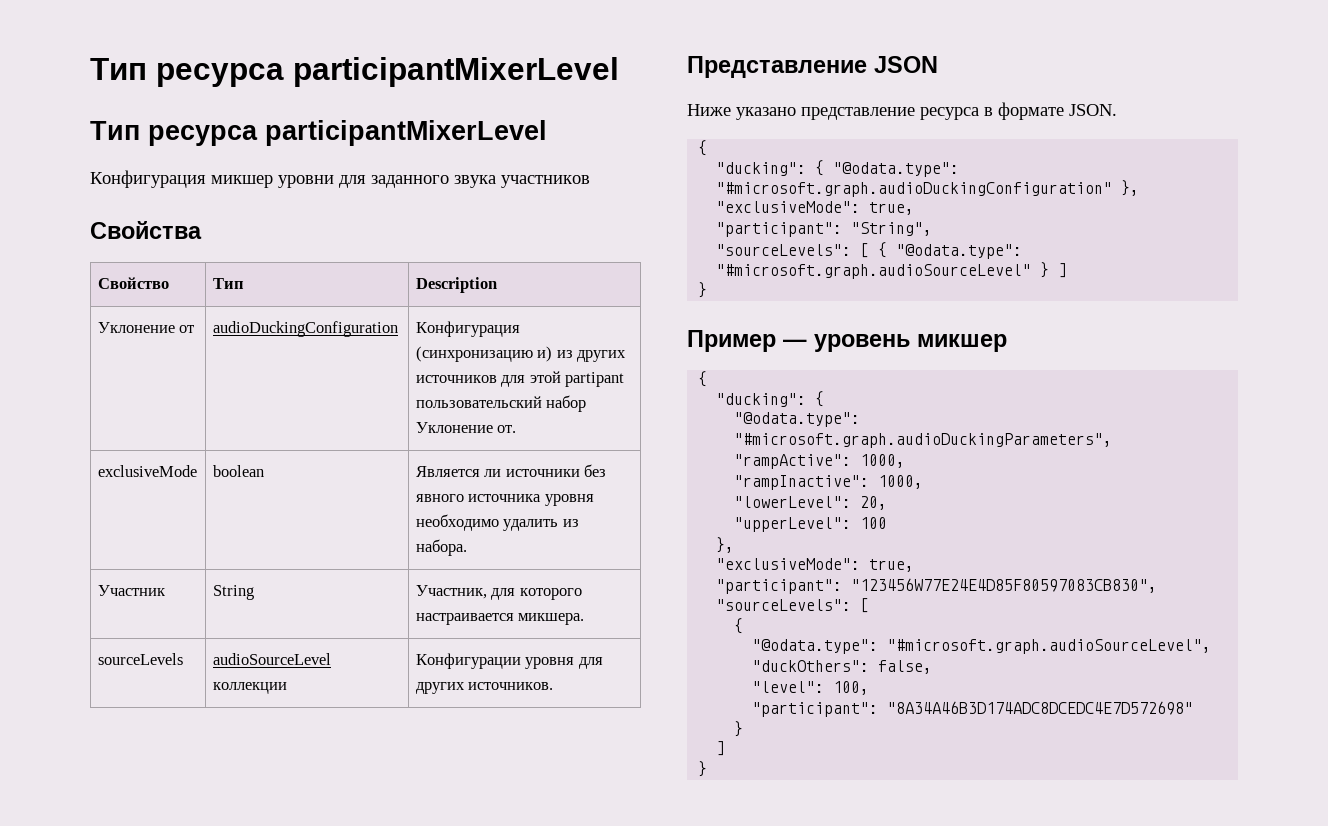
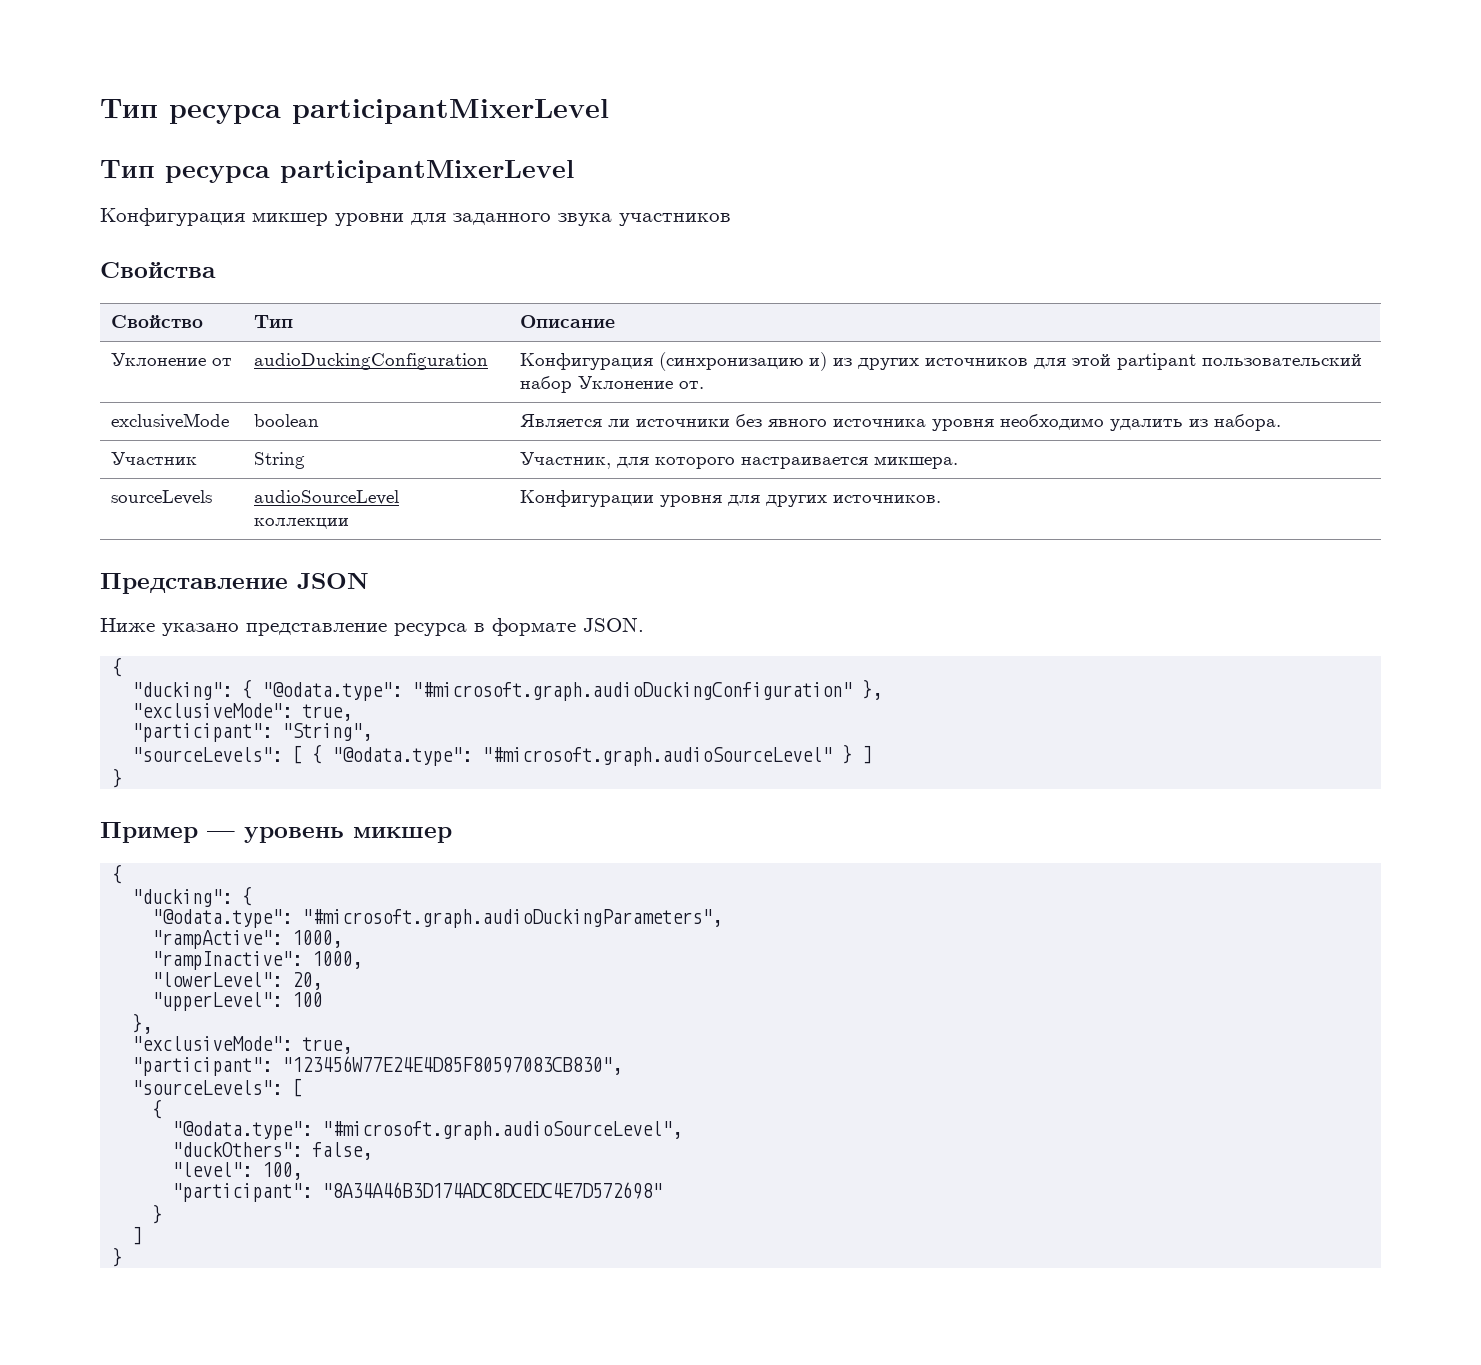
[415,277,497,293] Description -> [519,315,615,328] Описание

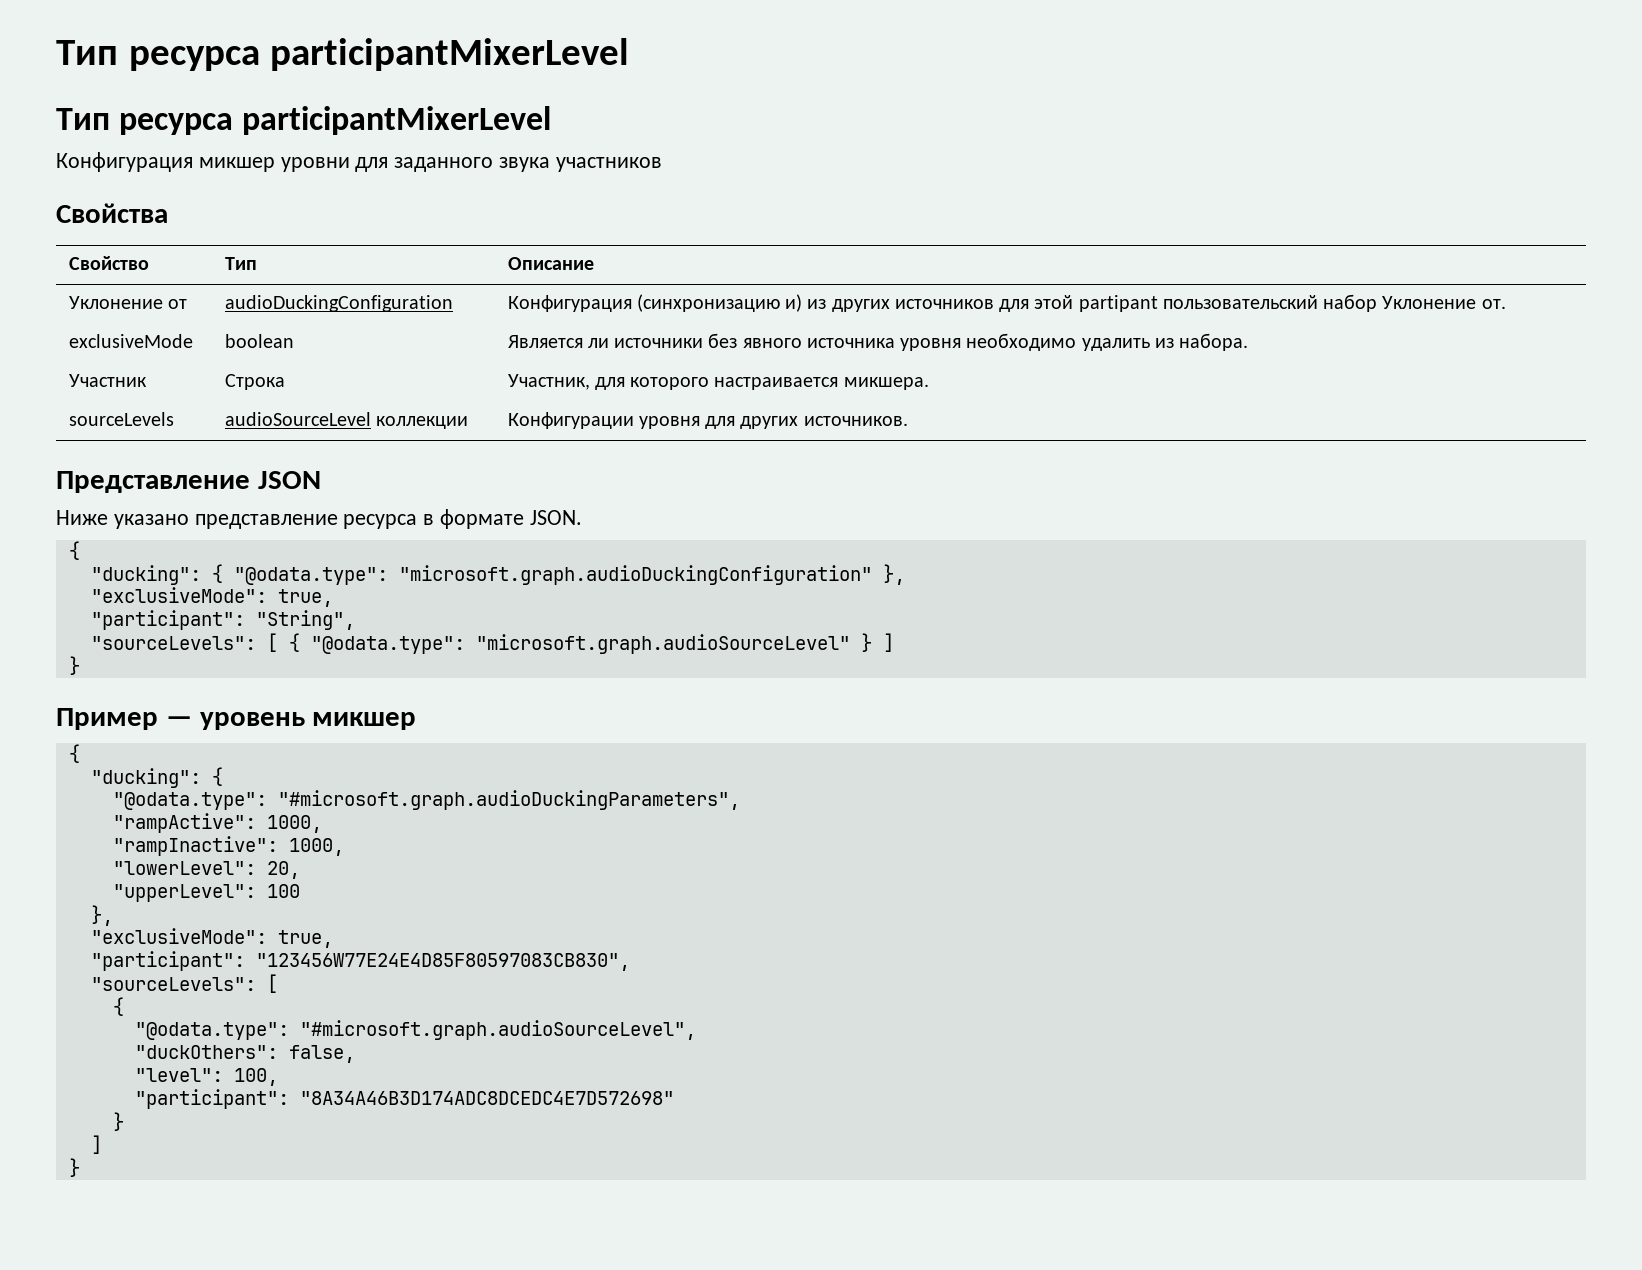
[253,452,305,469] String -> [224,374,285,390] Строка
[412,682,853,701] "#microsoft.graph.audioDuckingConfiguration" -> [398,565,872,585] "microsoft.graph.audioDuckingConfiguration"
[482,747,833,766] "#microsoft.graph.audioSourceLevel" -> [475,634,850,654] "microsoft.graph.audioSourceLevel"

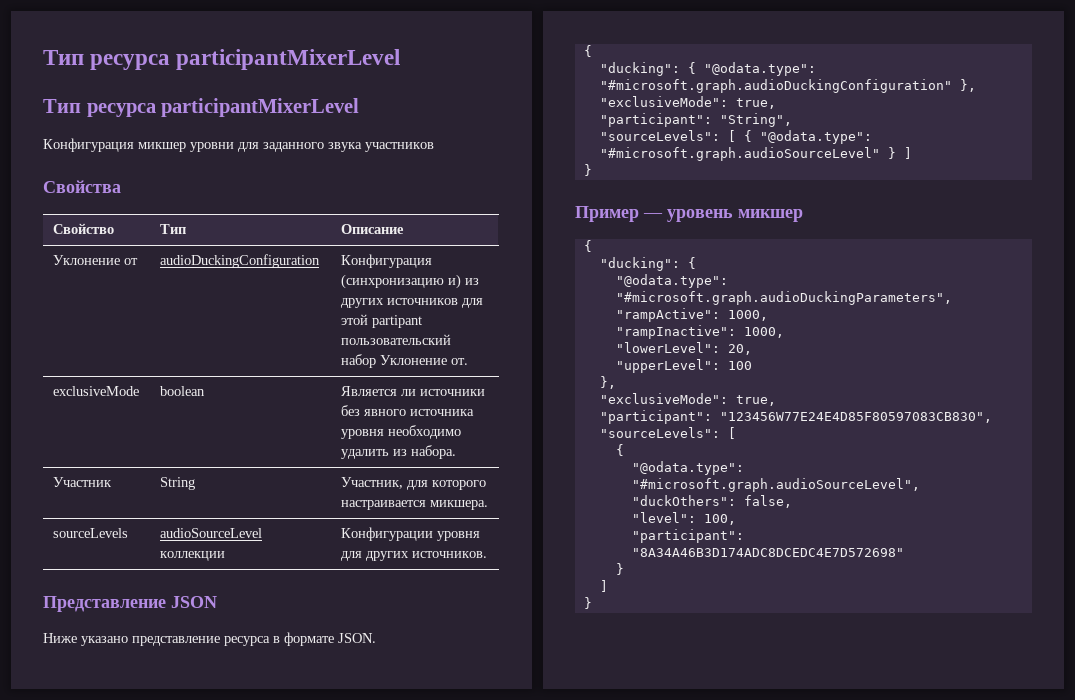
[224,374,285,390] Строка -> [160,477,196,490] String
[398,565,872,585] "microsoft.graph.audioDuckingConfiguration" -> [599,79,952,93] "#microsoft.graph.audioDuckingConfiguration"
[475,634,850,654] "microsoft.graph.audioSourceLevel" -> [599,147,880,161] "#microsoft.graph.audioSourceLevel"

